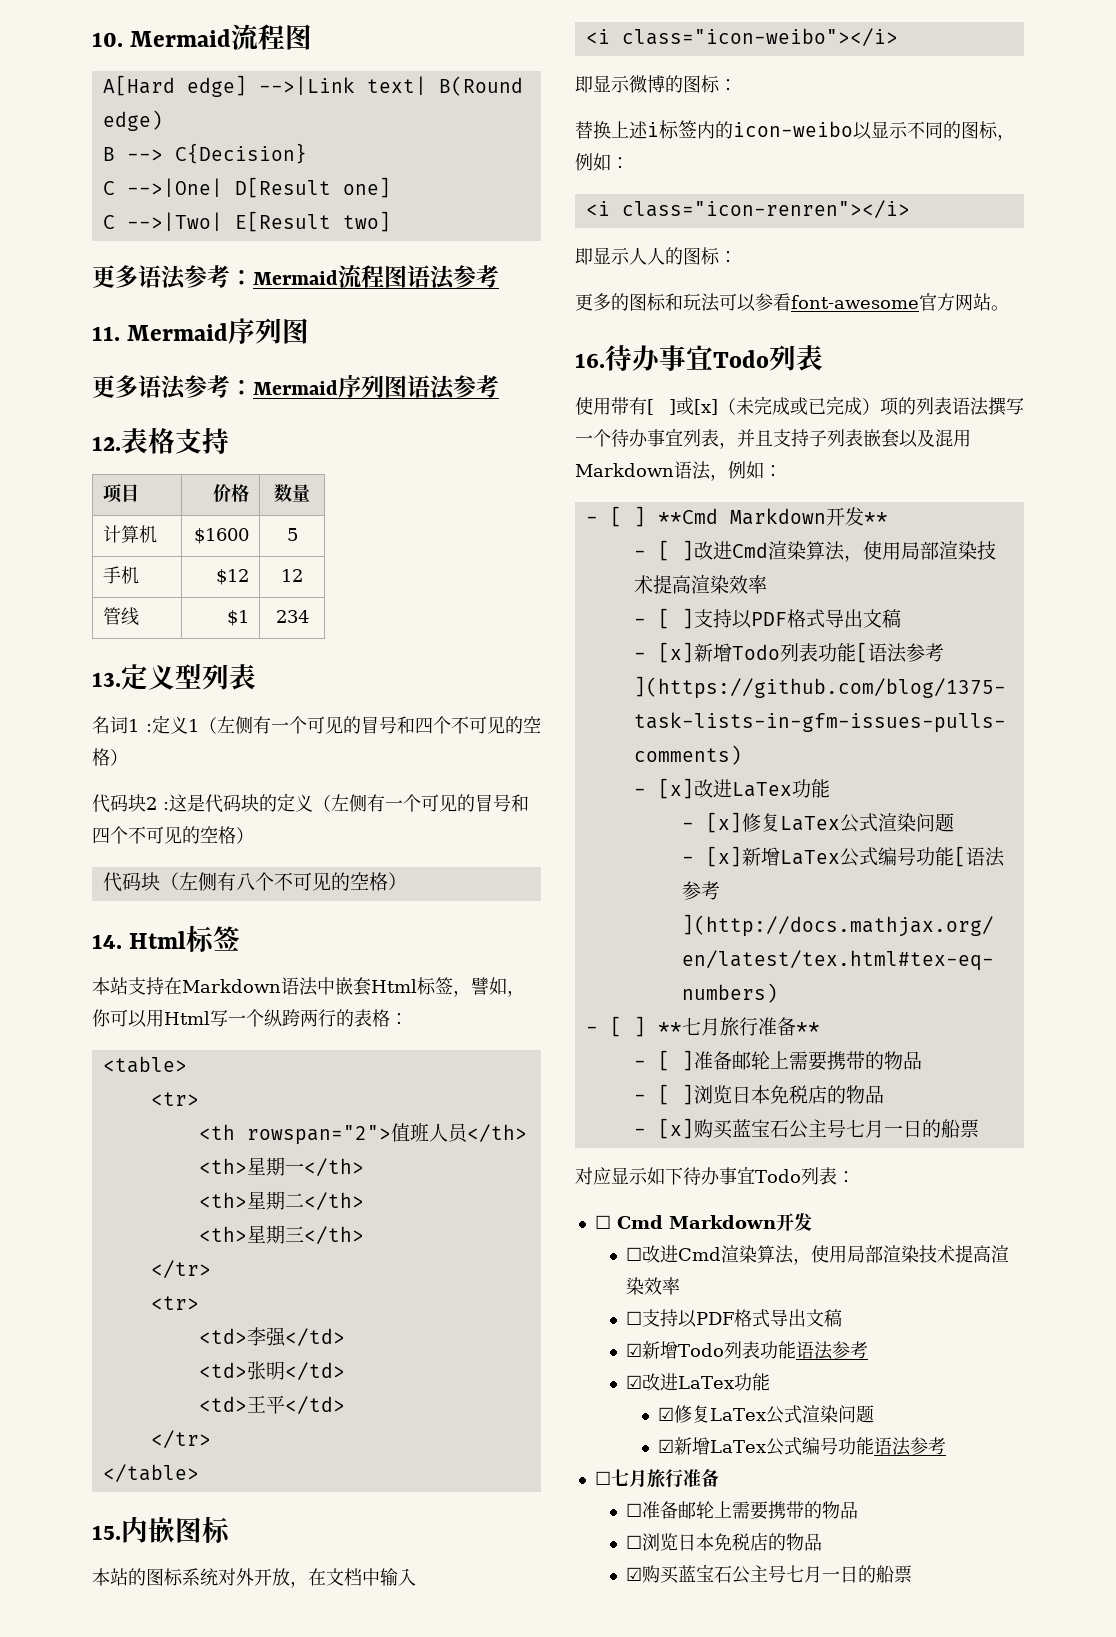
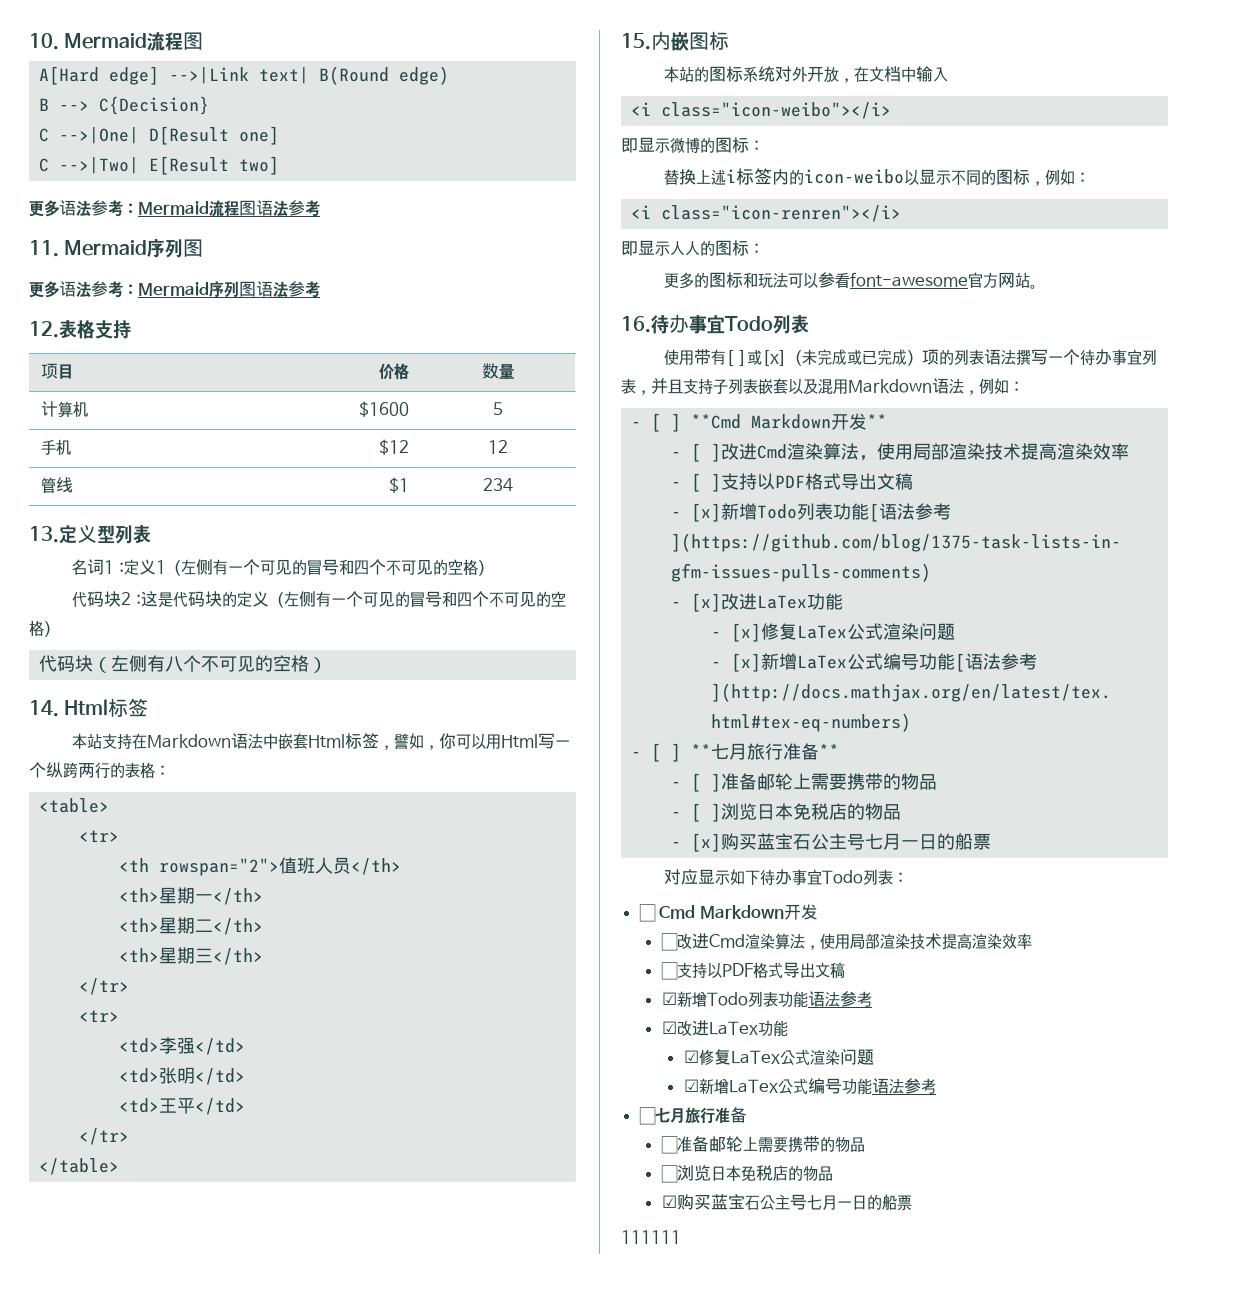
(913, 1574) none -> [621,1230,681,1244] // 111111

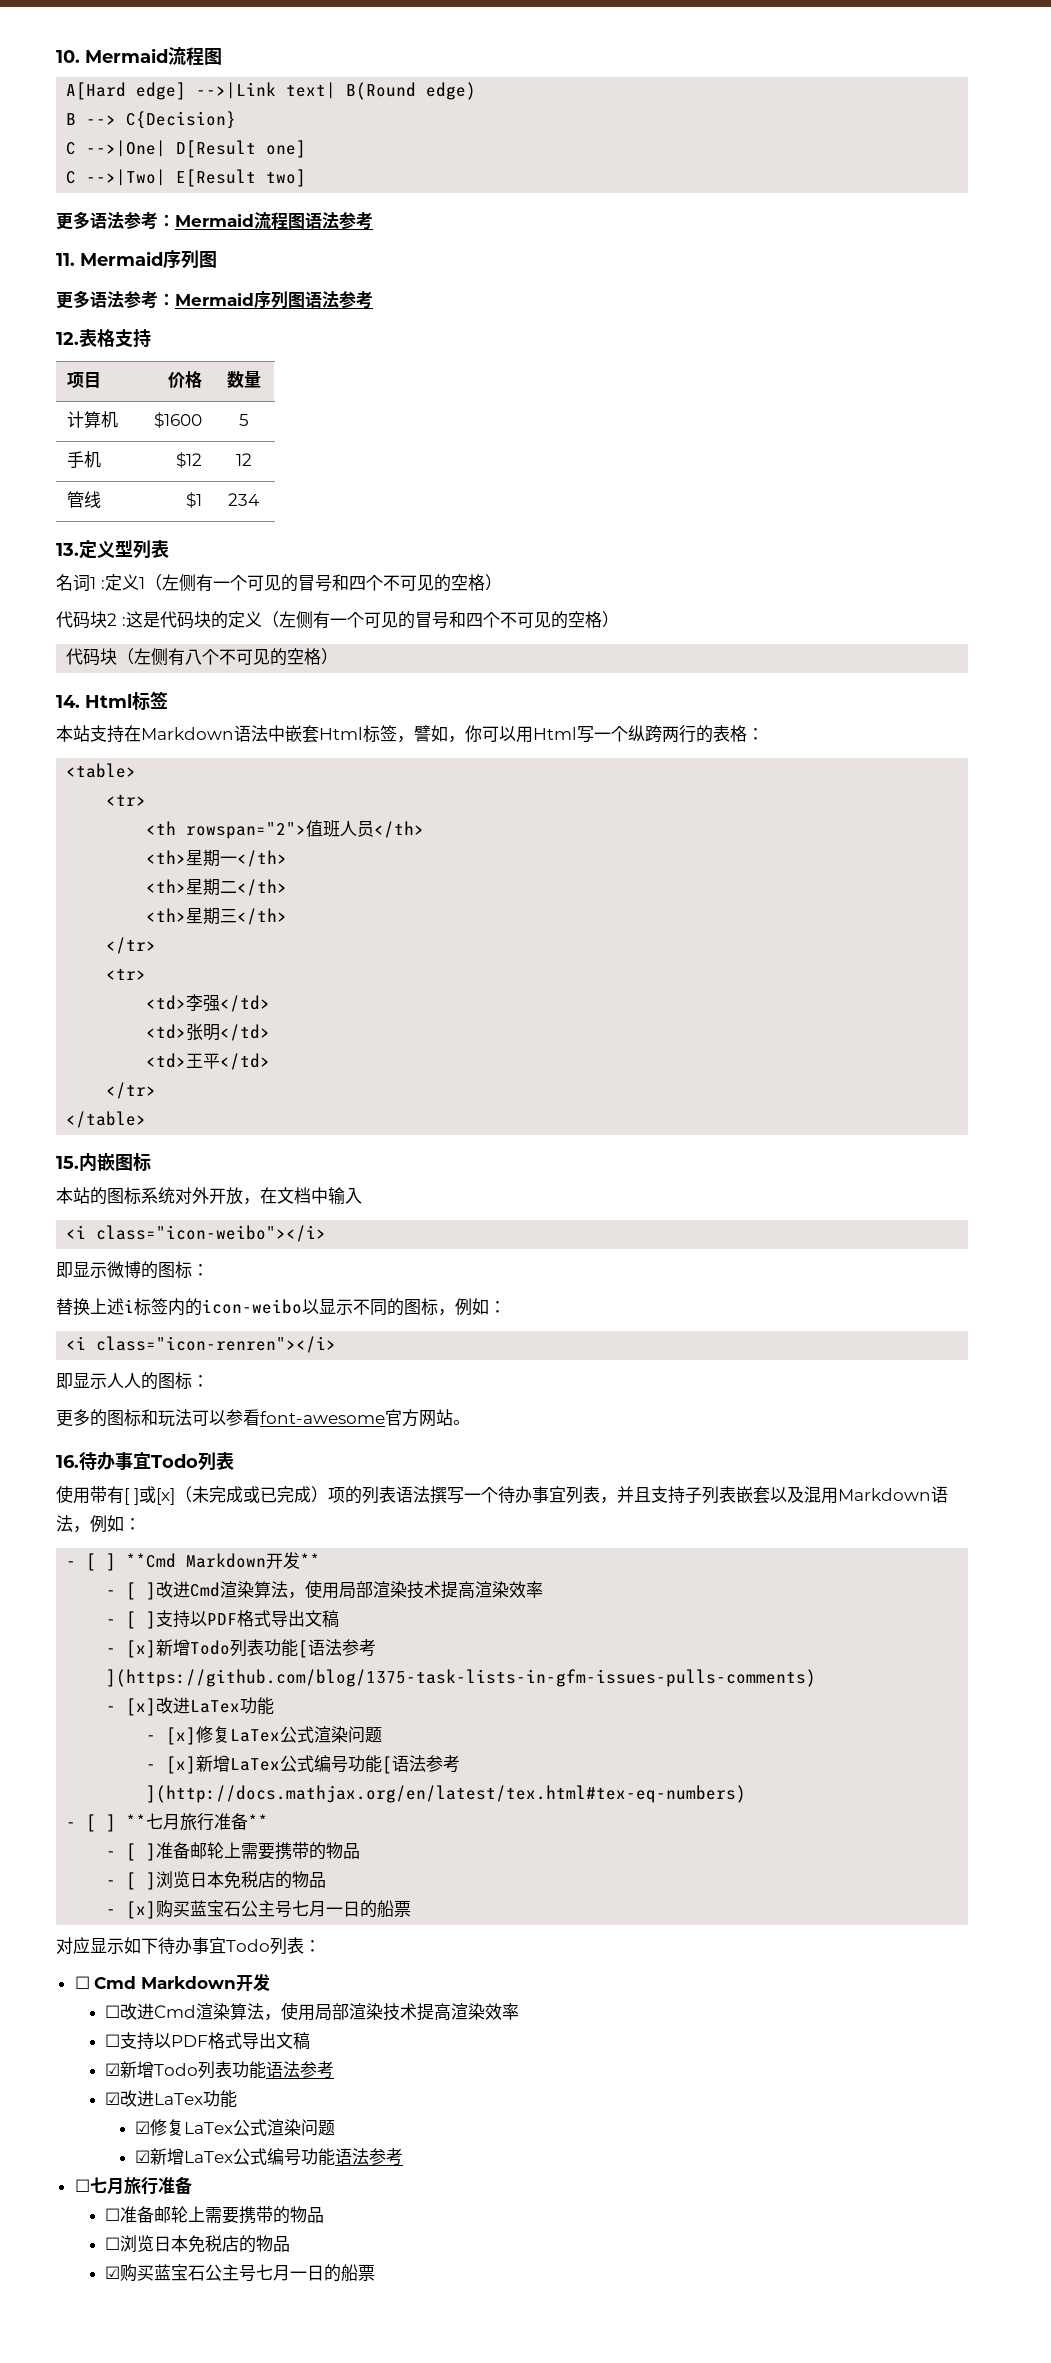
[621,1230,681,1244] // 111111 -> (375, 2272) none

